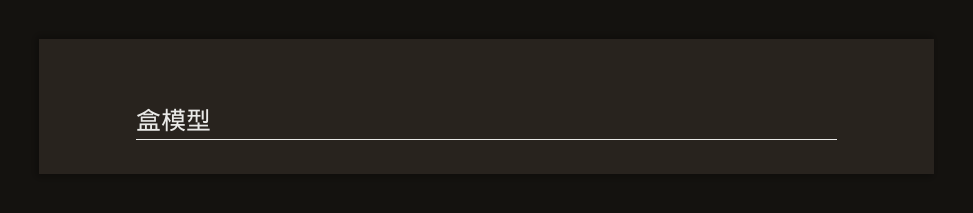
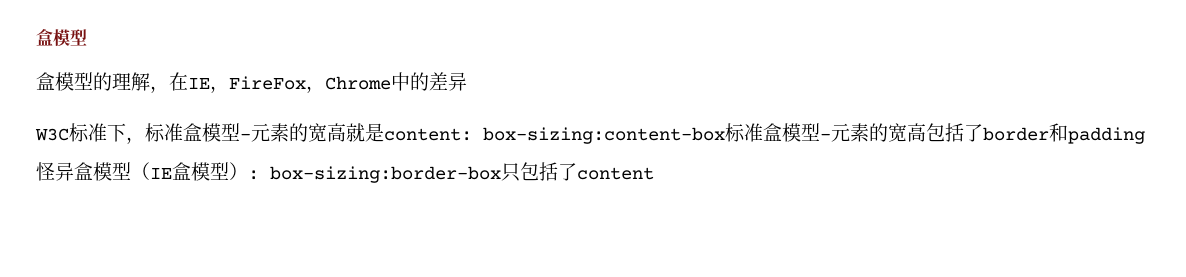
[136,108,211,132] 盒模型 -> [36,29,87,46] [36,72,467,93] [35,123,1145,144] [36,162,654,183] 盒模型 // 盒模型的理解，在IE，FireFox，Chrome中的差异 // W3C标准下，标准盒模型-元素的宽高就是content: box-sizing:content-box标准盒模型-元素的宽高包括了border和padding // 怪异盒模型（IE盒模型）: box-sizing:border-box只包括了content

